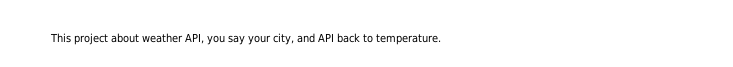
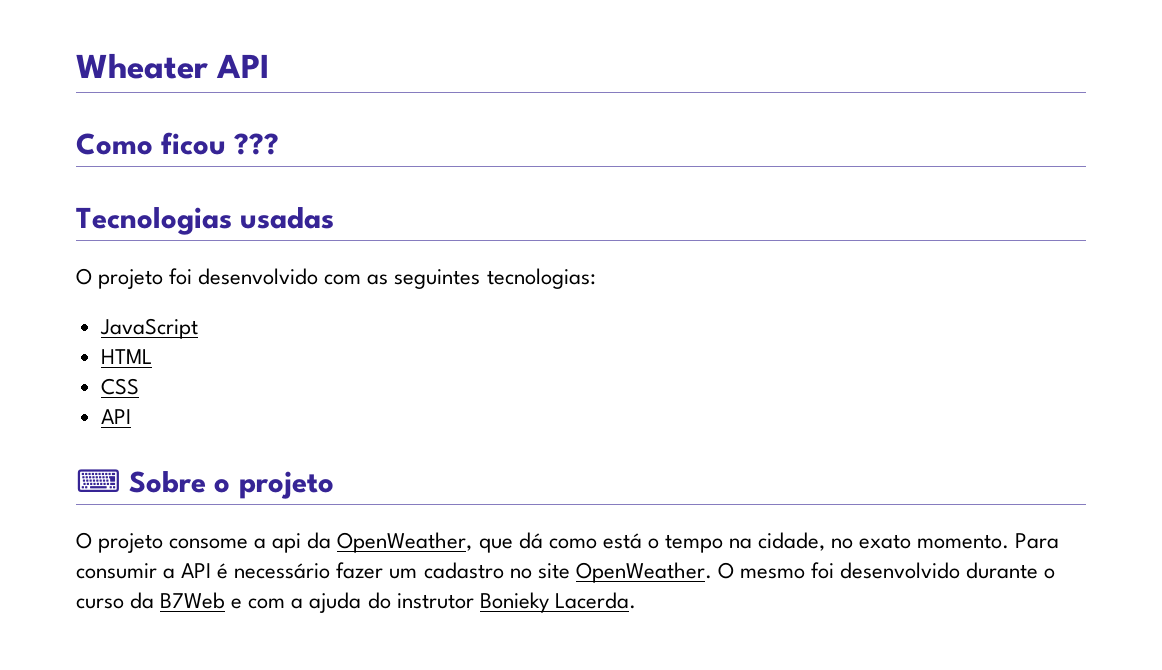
[50,33,441,45] This project about weather API, you say your city, and API back to temperature. -> [76,53,270,79] [76,132,280,155] [76,207,335,235] [76,268,596,289] [99,318,198,339] [100,349,152,364] [100,378,139,395] [100,409,131,424] [76,469,334,499] [76,532,1060,553] [76,562,1056,583] [76,592,636,613] Wheater API // Como ficou ??? // Tecnologias usadas // O projeto foi desenvolvido com as seguintes tecnologias: // JavaScript // HTML // CSS // API // ⌨ Sobre o projeto // O projeto consome a api da OpenWeather, que dá como está o tempo na cidade, no exato momento. Para consumir a API é necessário fazer um cadastro no site OpenWeather. O mesmo foi desenvolvido durante o curso da B7Web e com a ajuda do instrutor Bonieky Lacerda.

